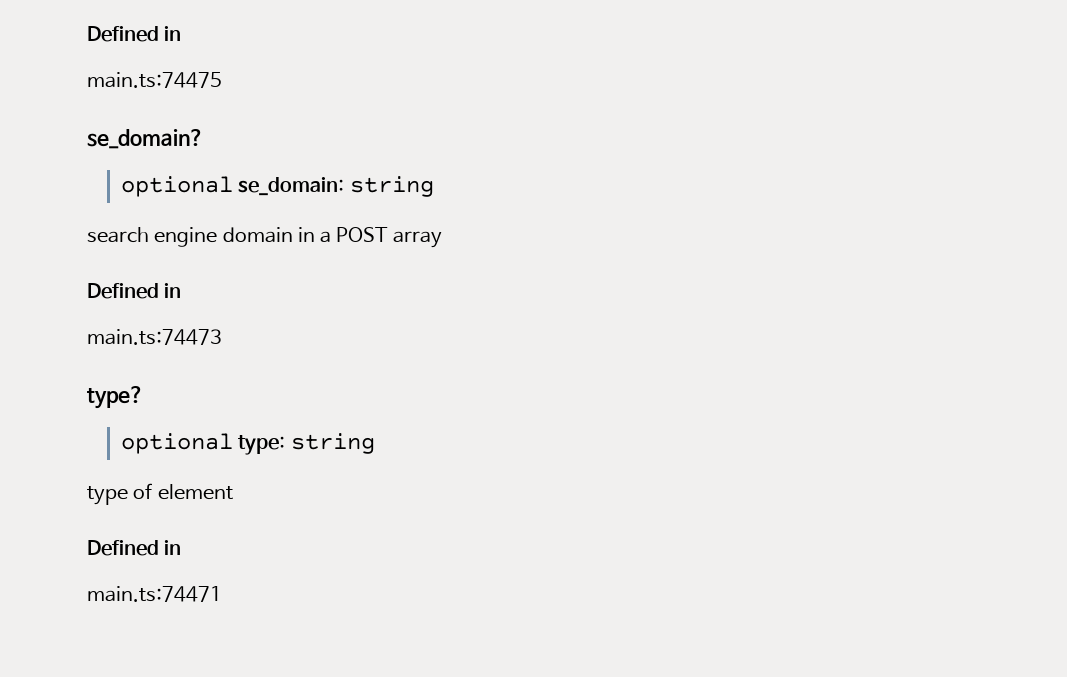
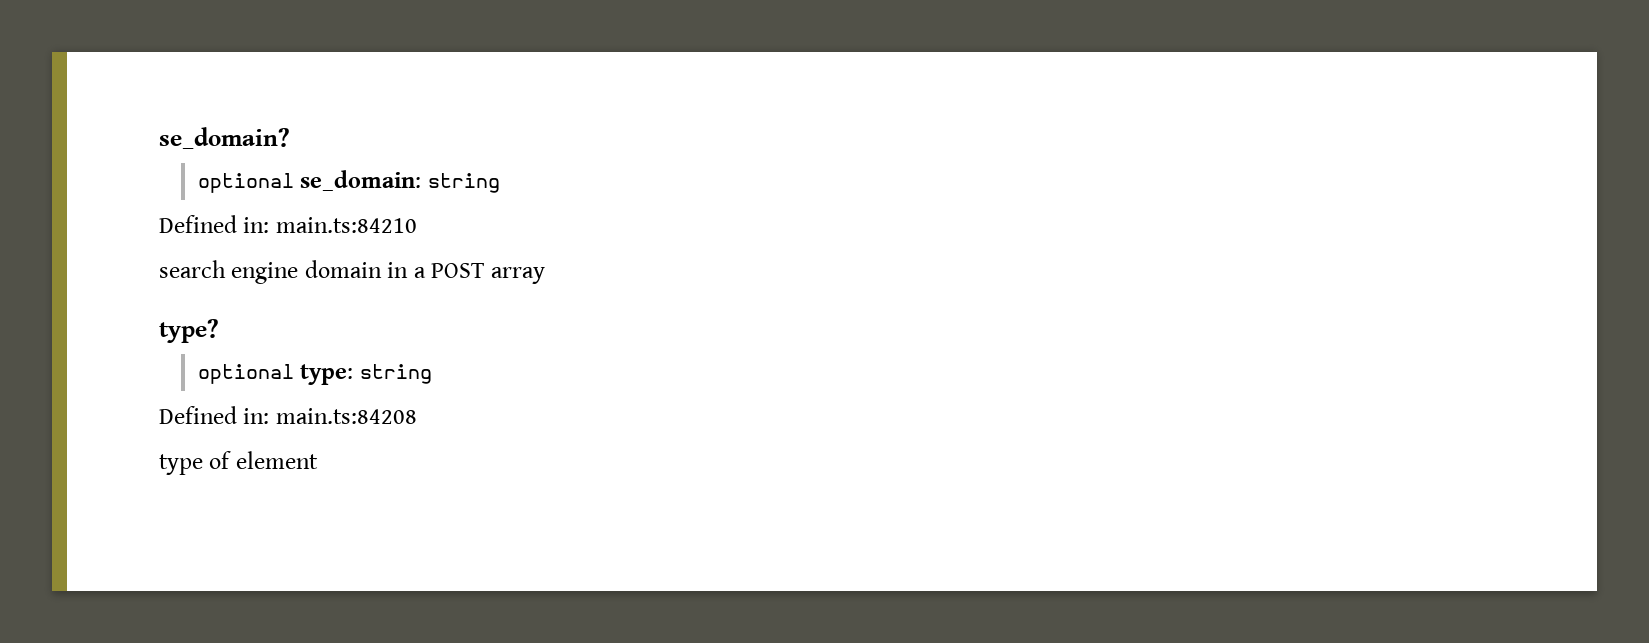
[87,26,182,42] [87,72,222,88] Defined in // main.ts:74475 // -> (159, 138) none
(434, 186) none -> [159,215,417,233] // Defined in: main.ts:84210
[87,283,182,299] [87,329,222,345] // Defined in // main.ts:74473 -> (545, 275) none
(375, 443) none -> [159,406,417,424] // Defined in: main.ts:84208
[87,540,182,556] [87,586,222,602] // Defined in // main.ts:74471 -> (318, 460) none

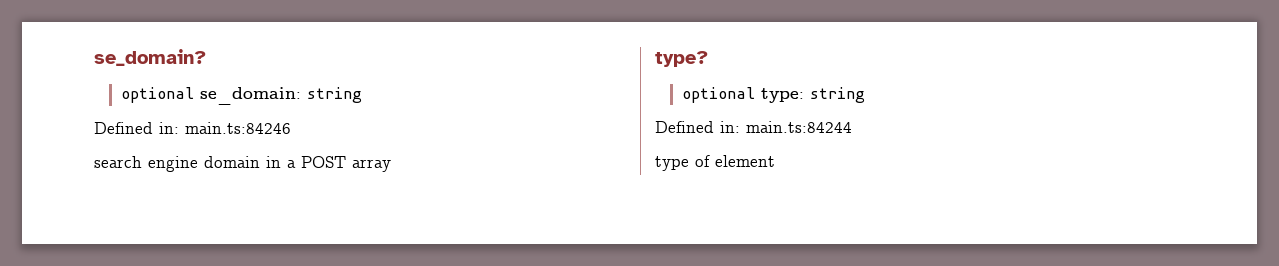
[275,217,417,233] main.ts:84210 -> [185,122,291,134] main.ts:84246
[275,408,417,424] main.ts:84208 -> [746,121,852,133] main.ts:84244

